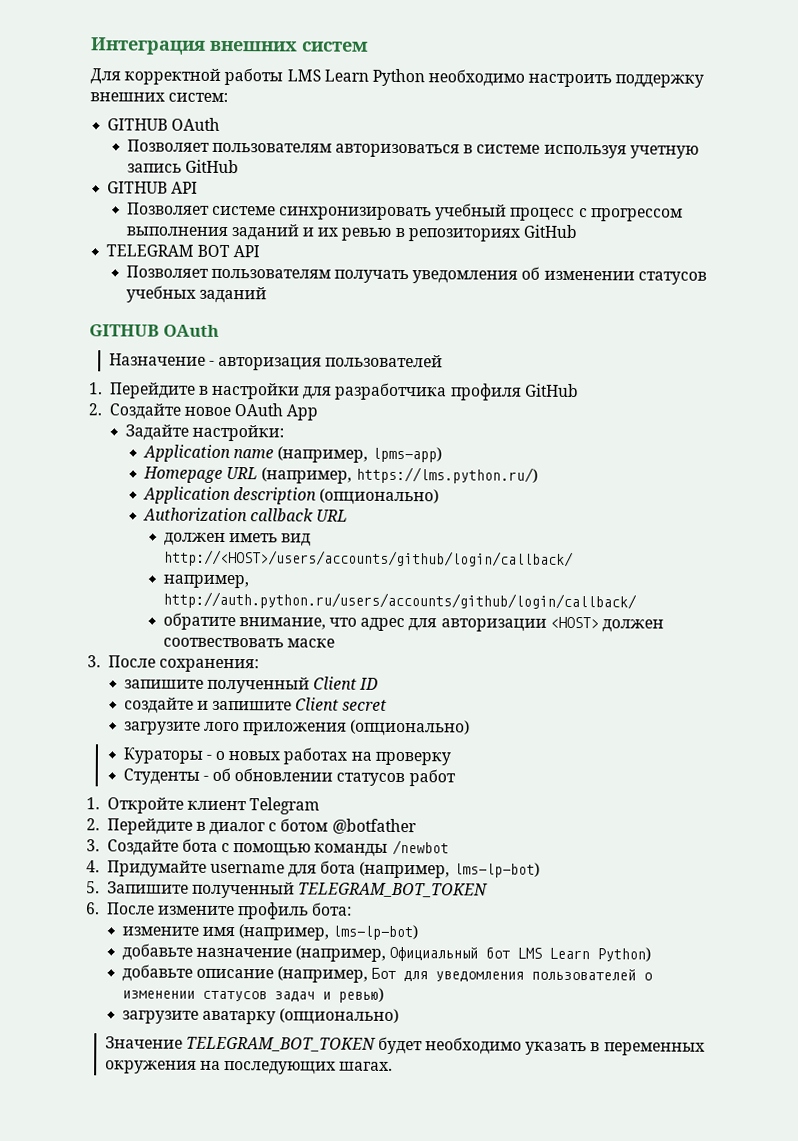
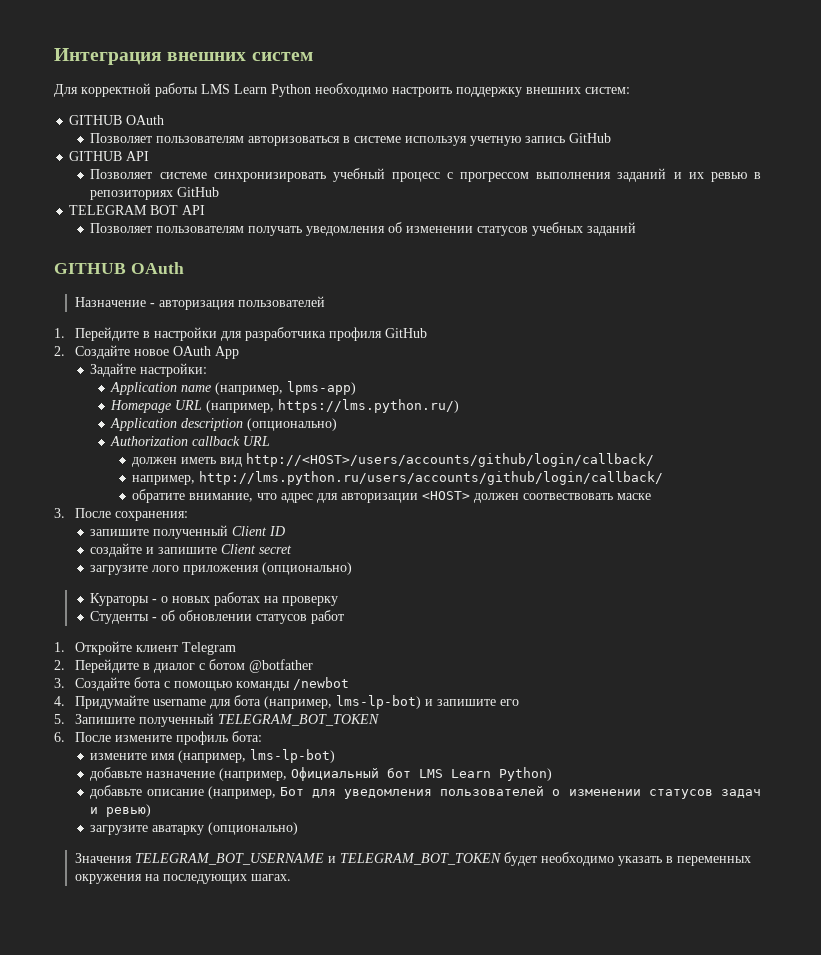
[162,591,637,611] http://auth.python.ru/users/accounts/github/login/callback/ -> [199,471,664,485] http://lms.python.ru/users/accounts/github/login/callback/
(540, 870) none -> [425,699,520,706] и запишите его
[104,1036,183,1049] Значение -> [75,853,337,865] Значения TELEGRAM_BOT_USERNAME и

